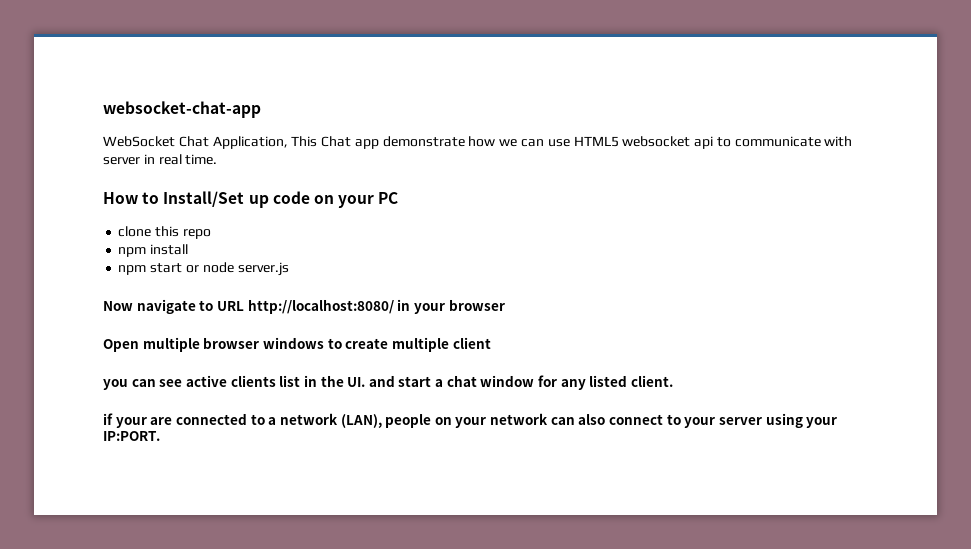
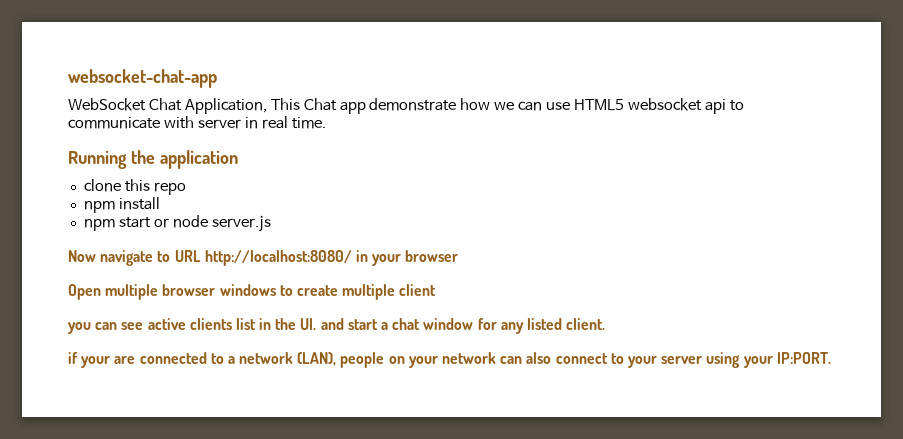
[103,191,399,208] How to Install/Set up code on your PC -> [68,150,238,169] Running the application

